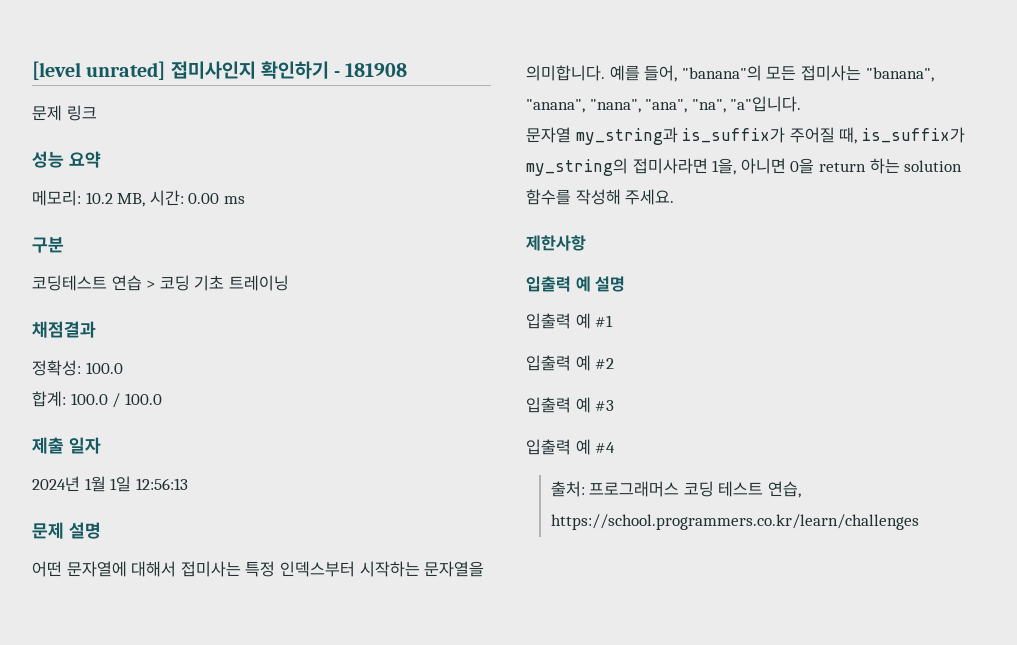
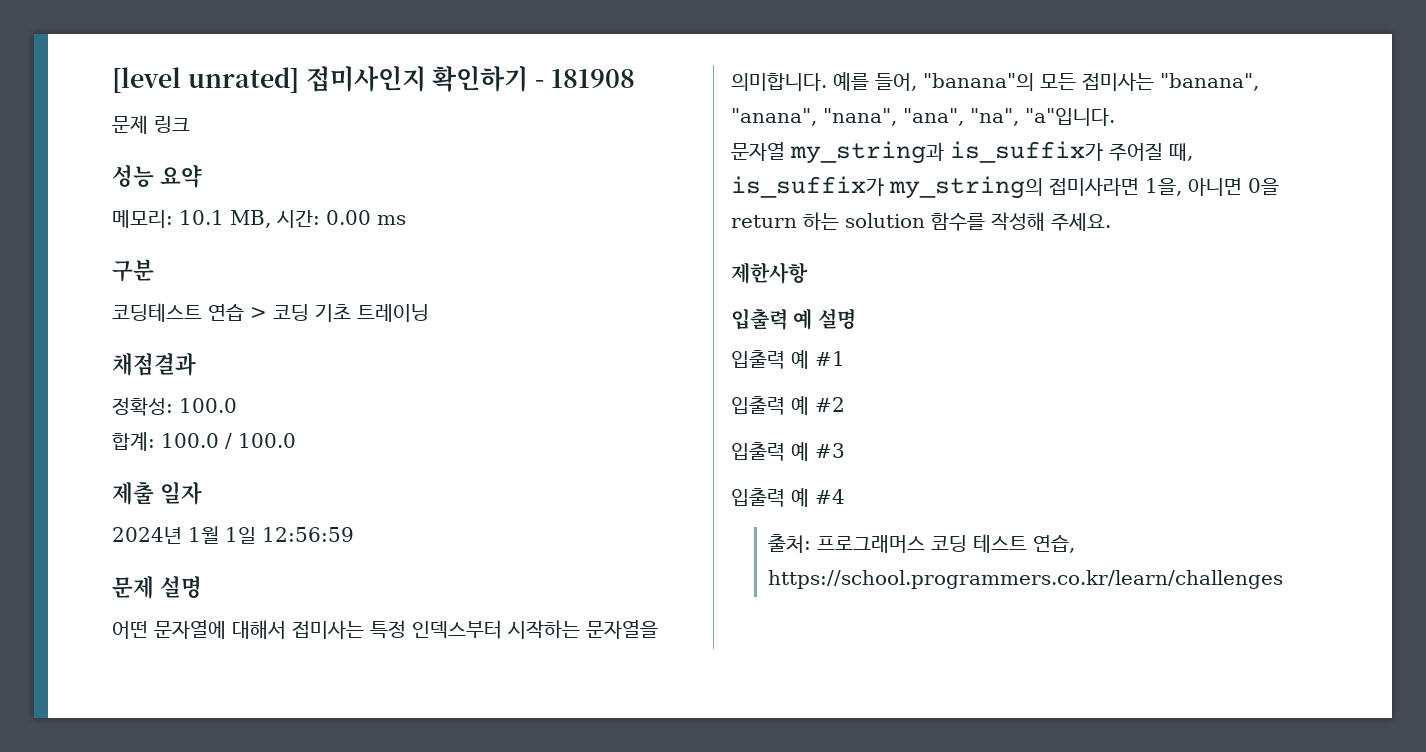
[85,192,113,204] 10.2 -> [179,210,224,225] 10.1
[135,478,188,490] 12:56:13 -> [262,527,354,542] 12:56:59

